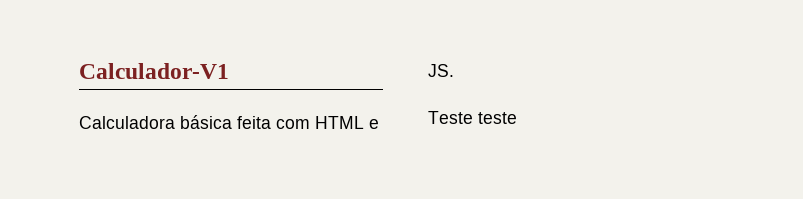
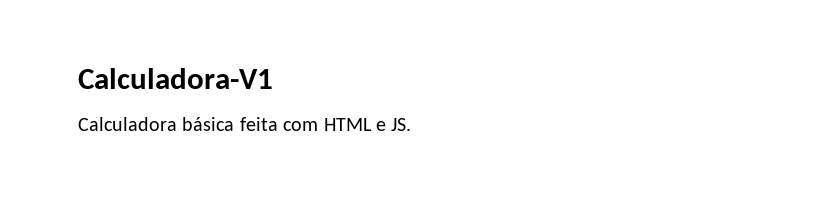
[79,63,229,79] Calculador-V1 -> [78,68,273,89] Calculadora-V1
[428,111,517,124] // Teste teste -> (412, 124) none

